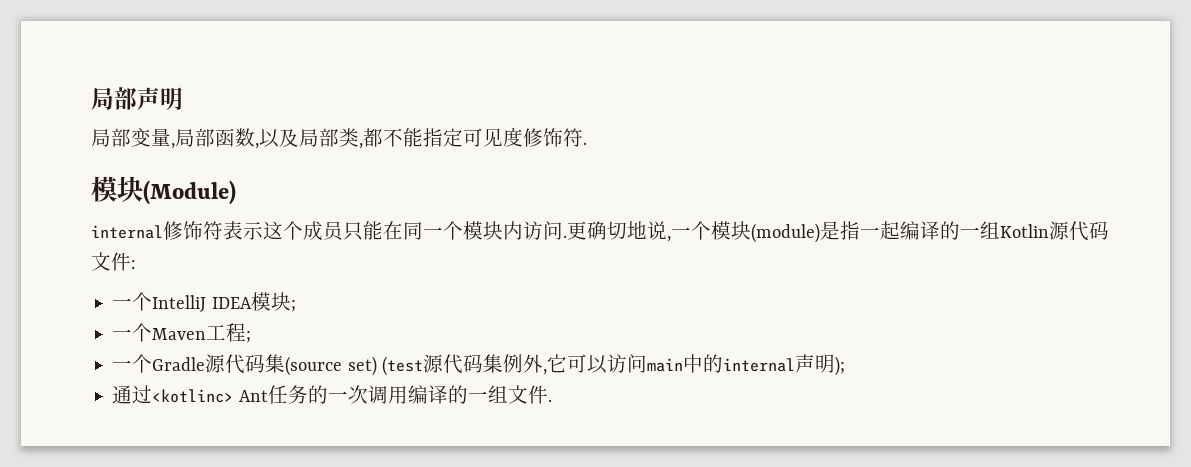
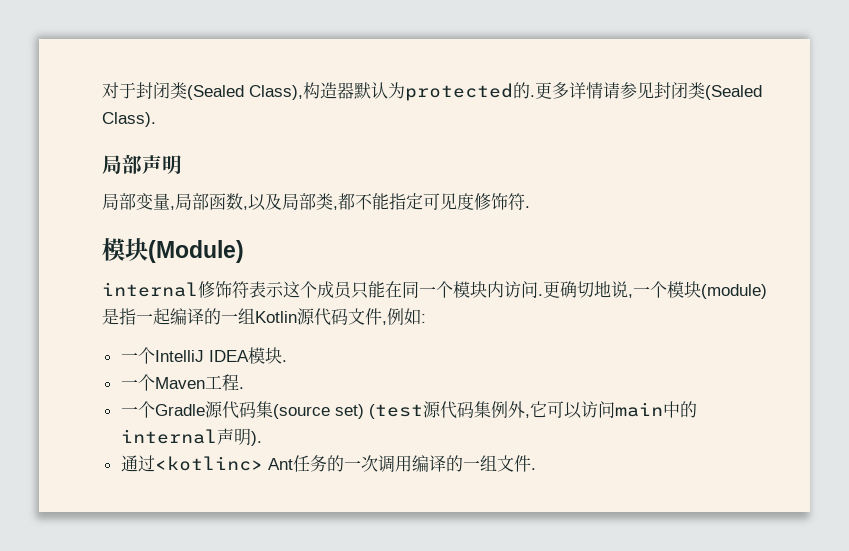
(91, 98) none -> [102,82,762,101] [102,112,156,127] 对于封闭类(Sealed Class),构造器默认为protected的.更多详情请参见封闭类(Sealed Class). //
(131, 261) none -> [382,308,421,325] ,例如
[290,300,296,312] ; -> [281,360,287,362] .
[246,331,252,343] ; -> [238,387,244,389] .
[834,356,845,376] ); -> [250,431,262,446] ).

